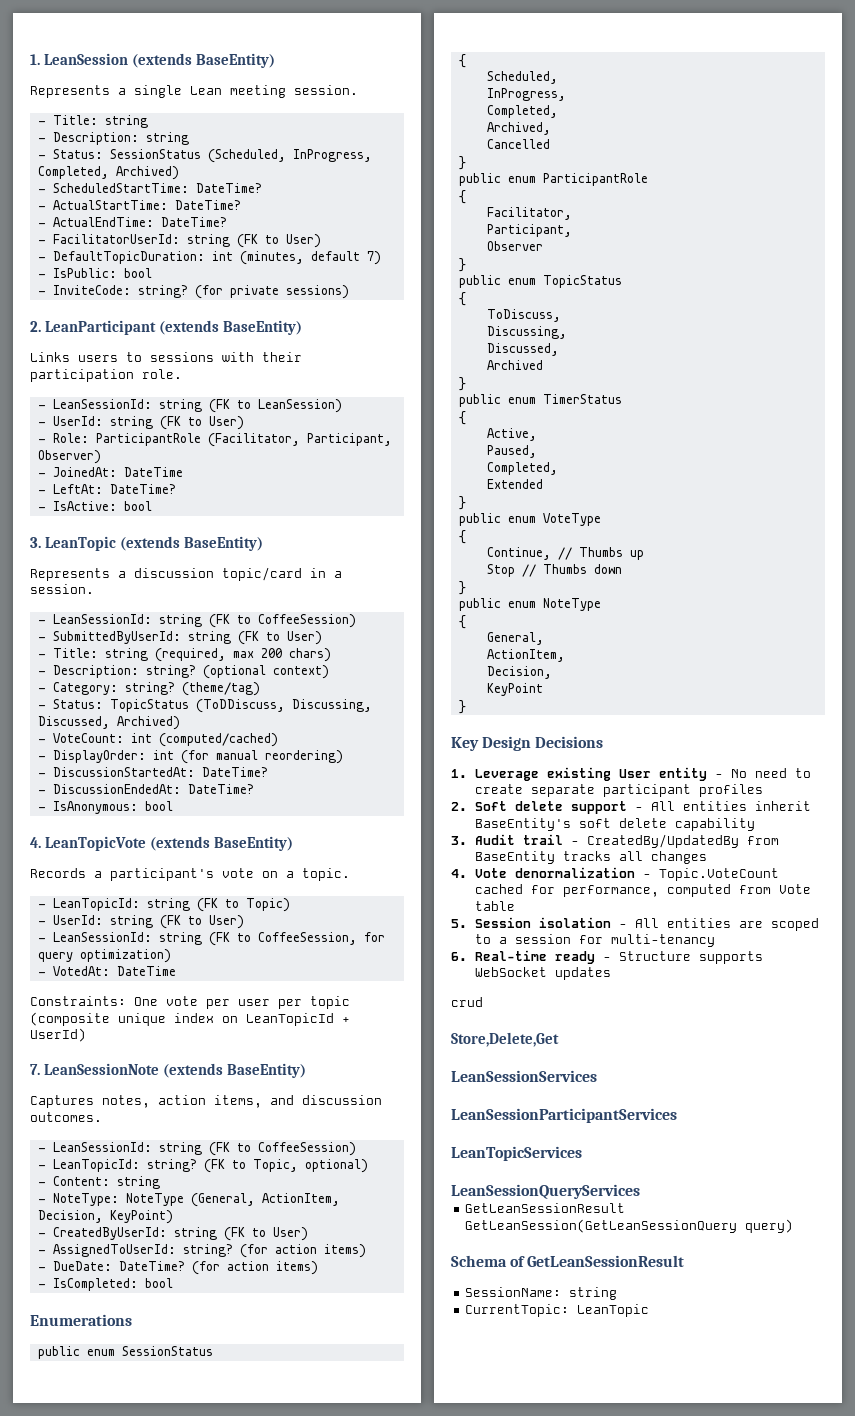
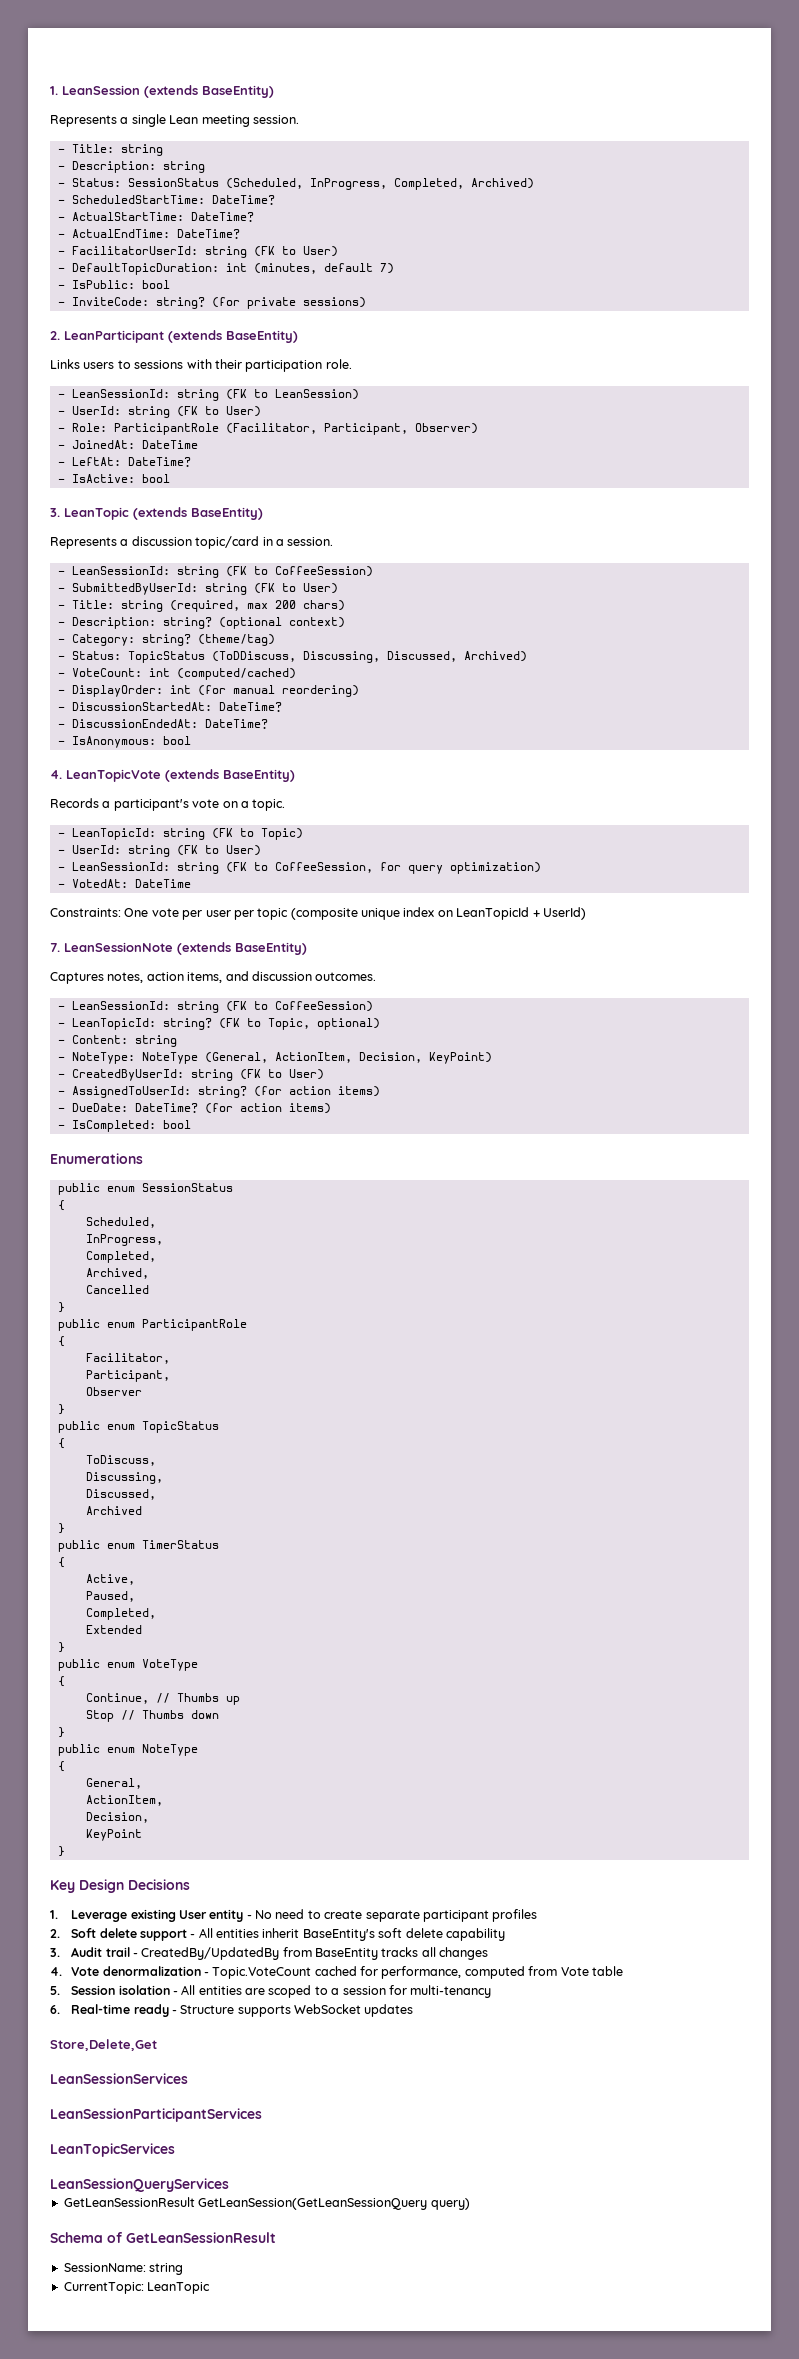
[451,997,483,1007] // crud -> (414, 2010) none

